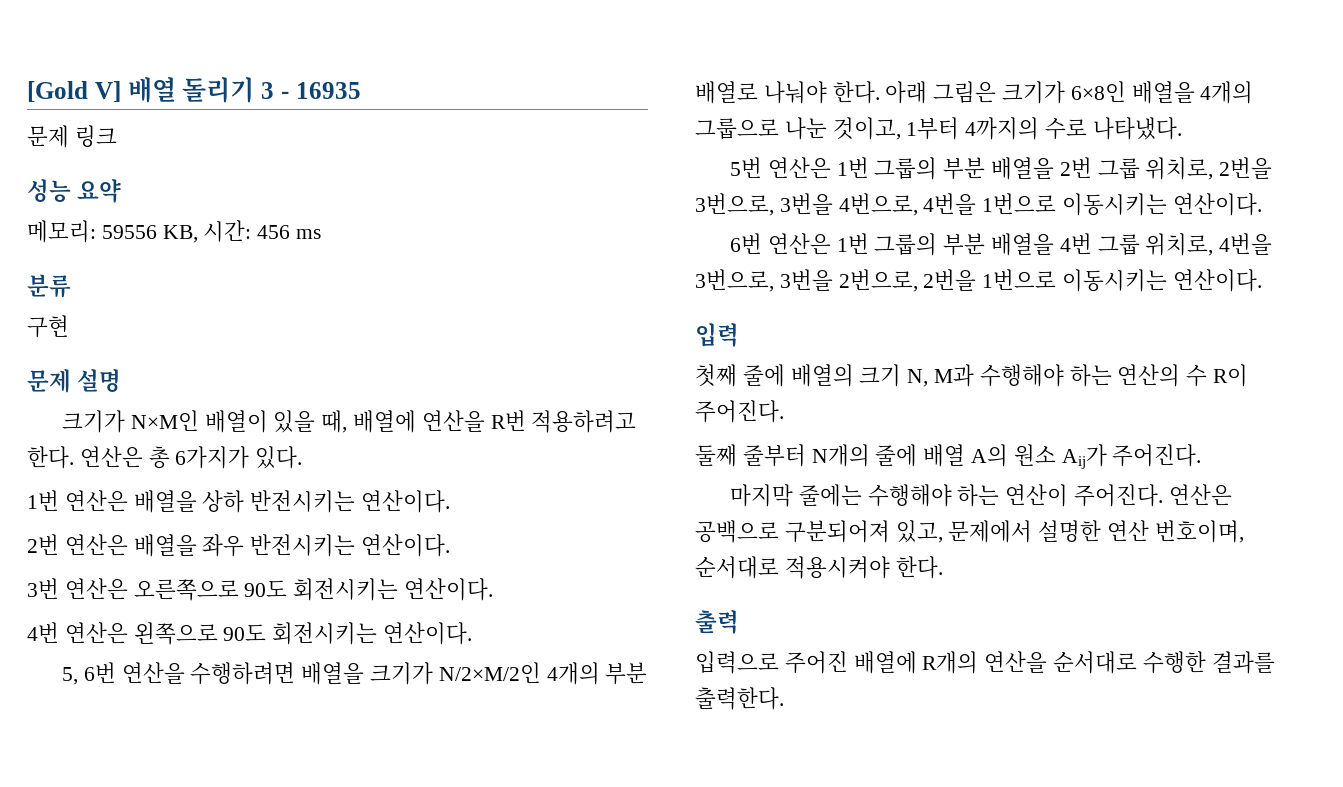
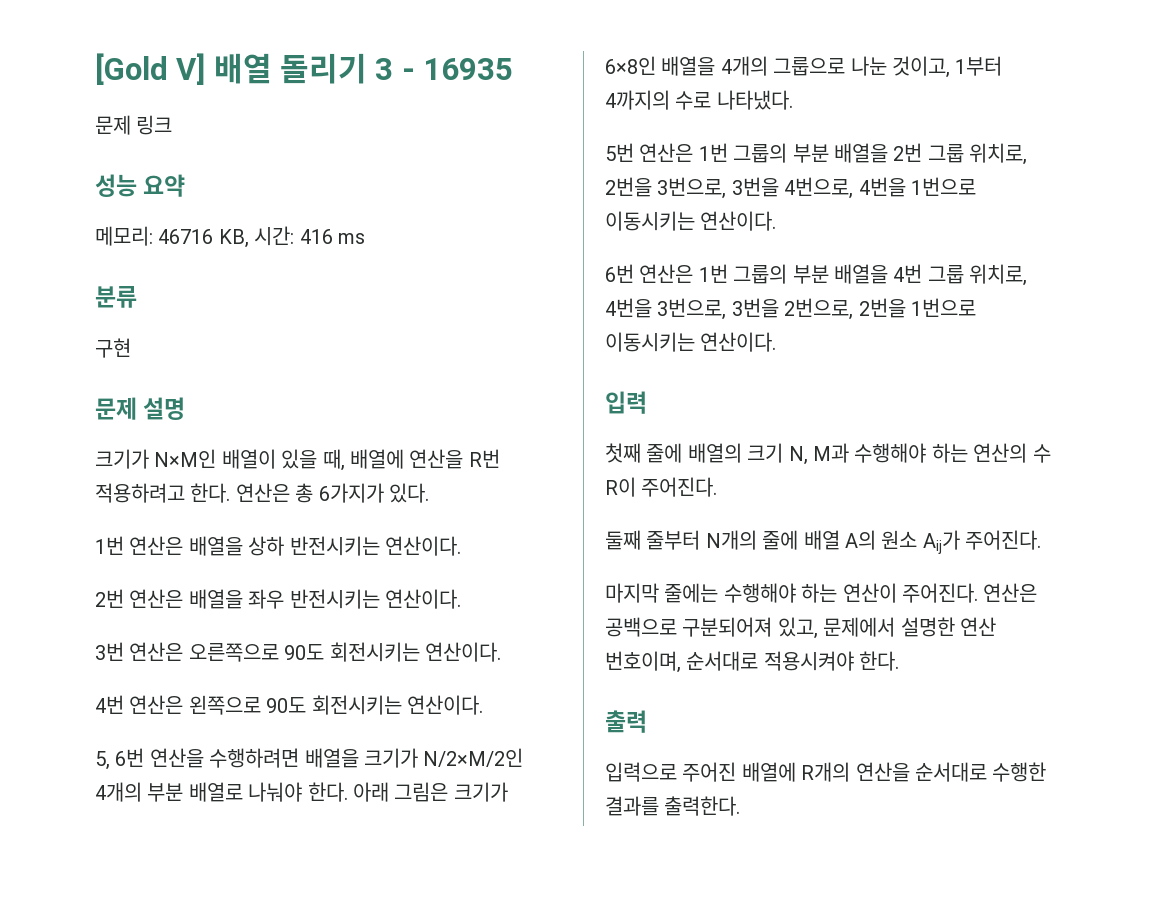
[101,225,157,239] 59556 -> [158,229,214,244] 46716
[257,225,291,239] 456 -> [299,229,333,244] 416

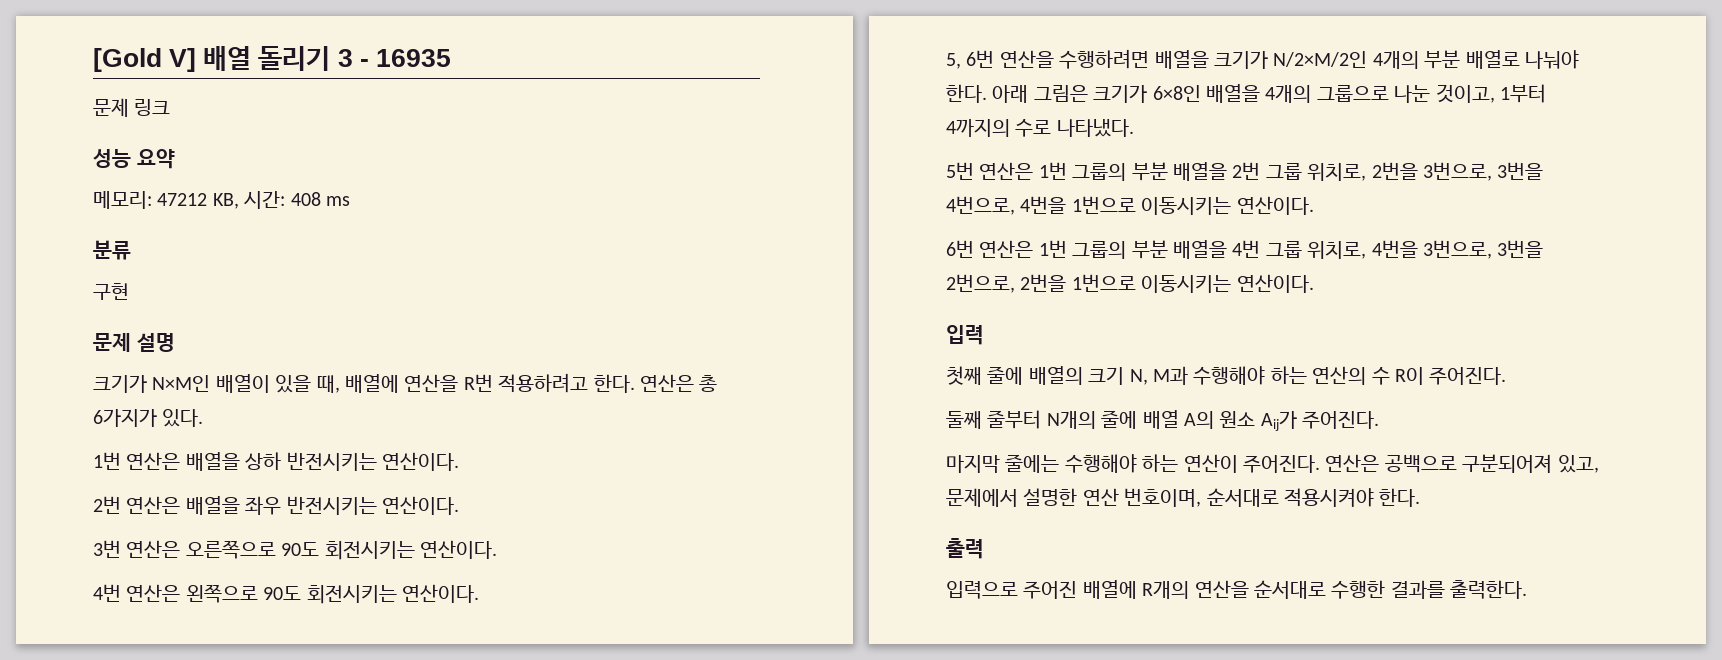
[158,229,214,244] 46716 -> [157,193,208,206] 47212
[299,229,333,244] 416 -> [290,192,321,206] 408

